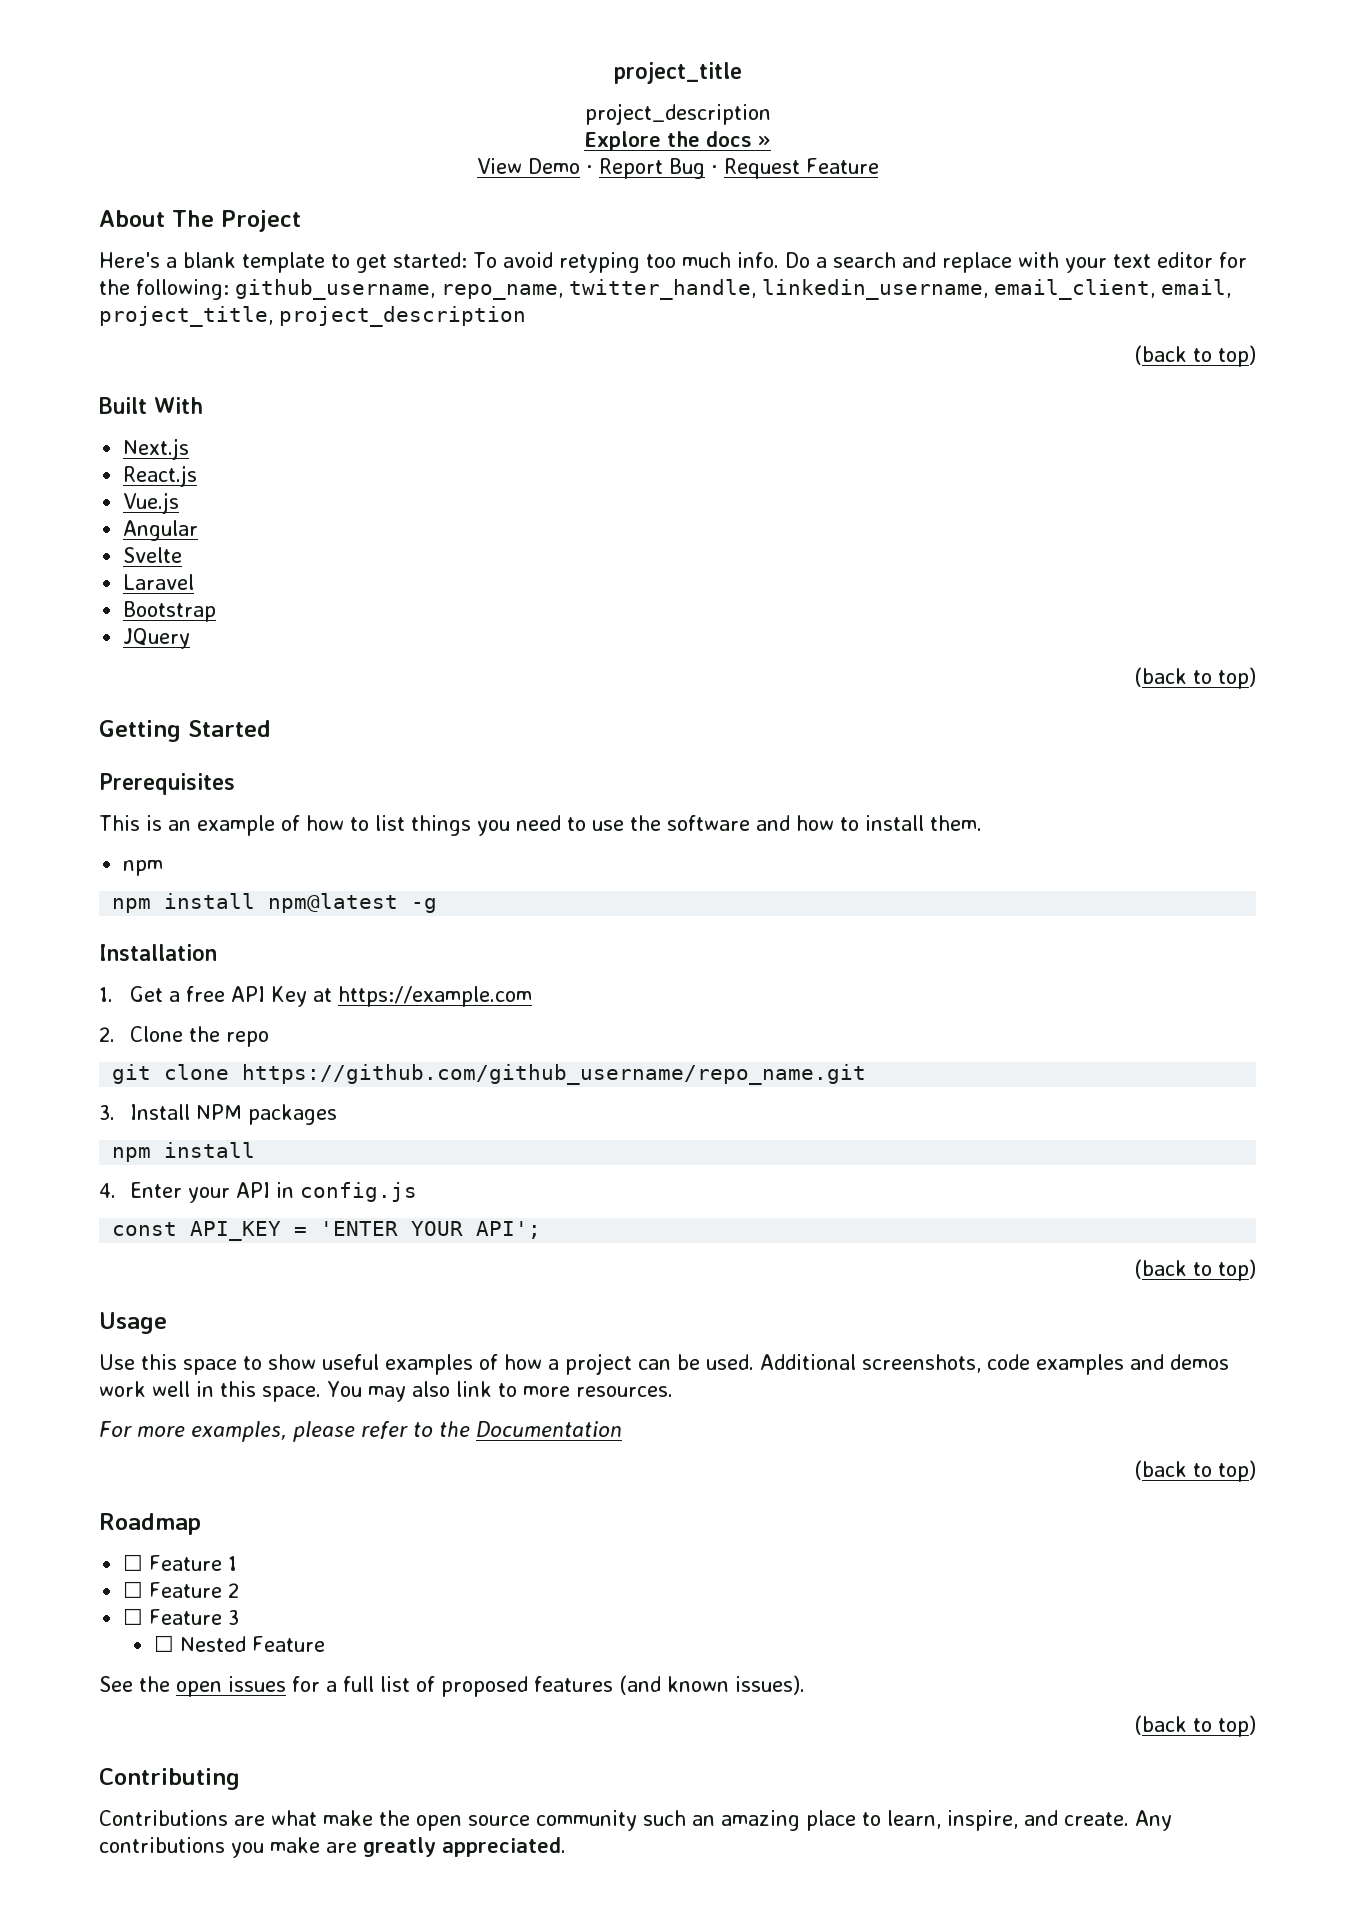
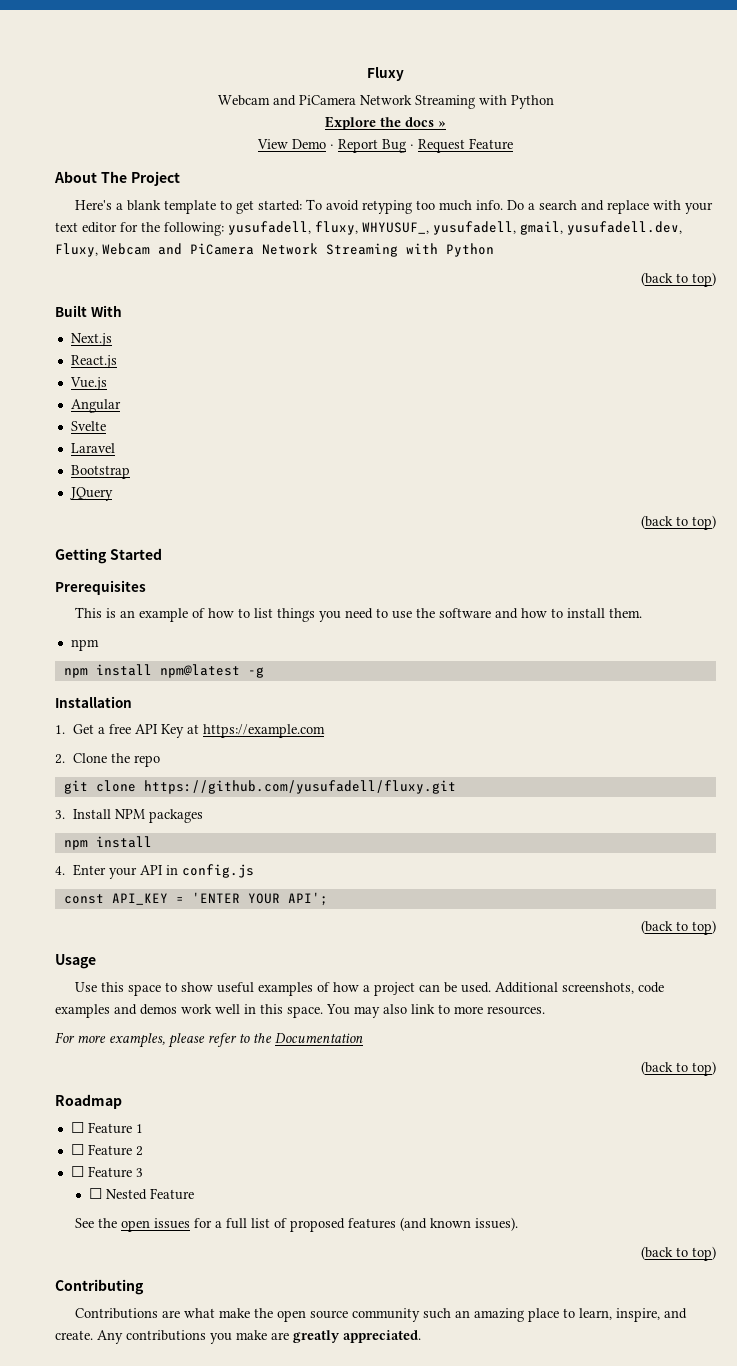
[613,62,742,84] [584,103,771,125] project_title // project_description -> [367,67,404,81] [217,95,554,109] Fluxy // Webcam and PiCamera Network Streaming with Python
[235,279,1231,300] [99,306,526,327] github_username, repo_name, twitter_handle, linkedin_username, email_client, email, project_title, project_description -> [228,221,682,235] [55,243,494,257] yusufadell, fluxy, WHYUSUF_, yusufadell, gmail, yusufadell.dev, Fluxy, Webcam and PiCamera Network Streaming with Python
[242,1064,867,1085] https://github.com/github_username/repo_name.git -> [143,780,456,794] https://github.com/yusufadell/fluxy.git

